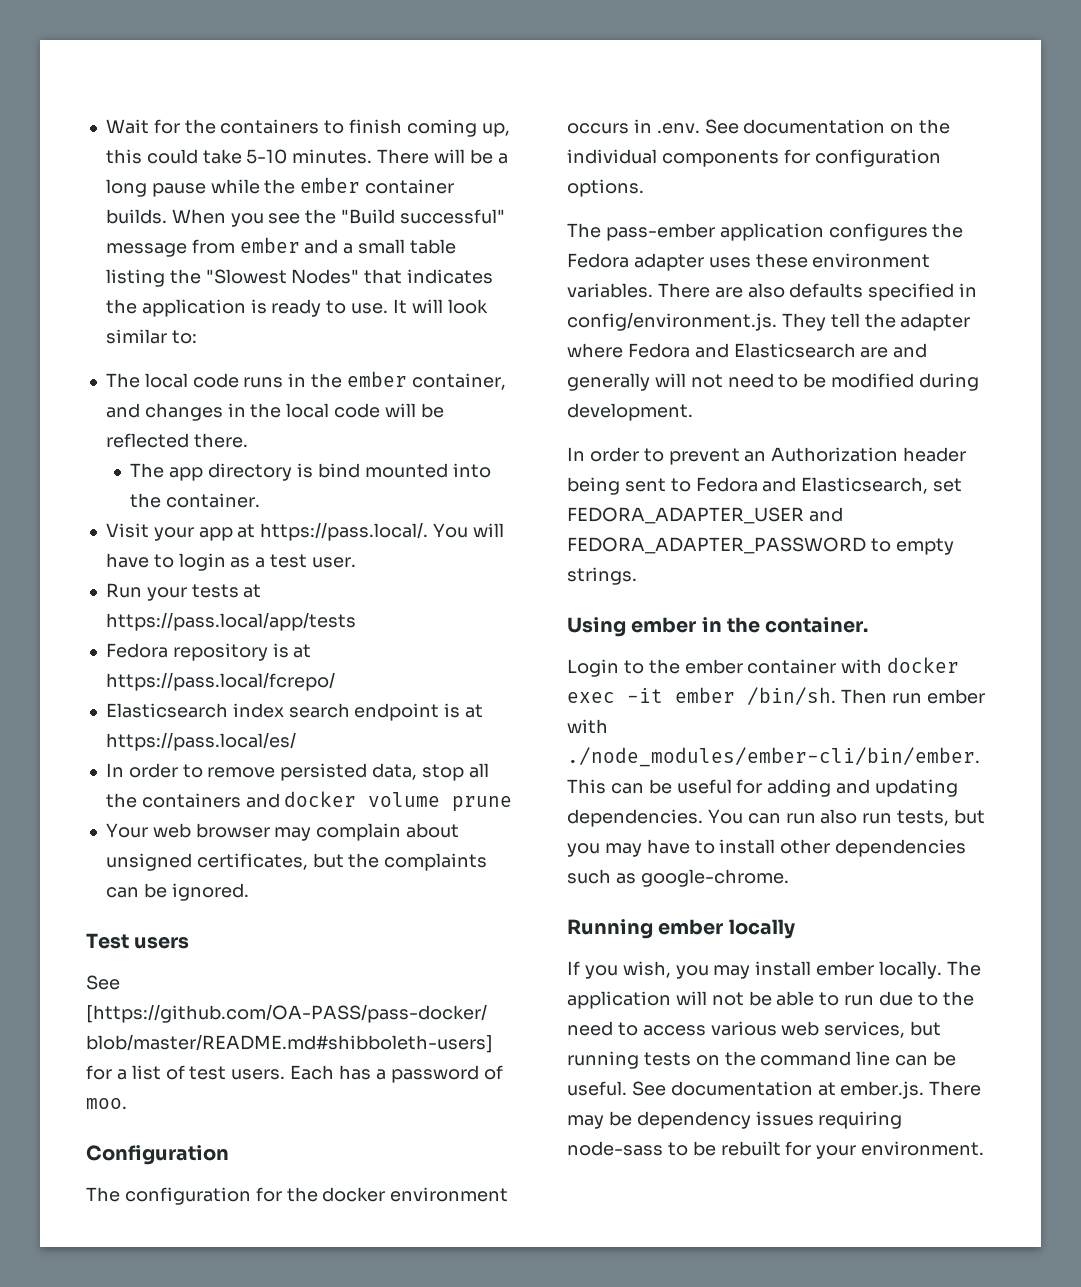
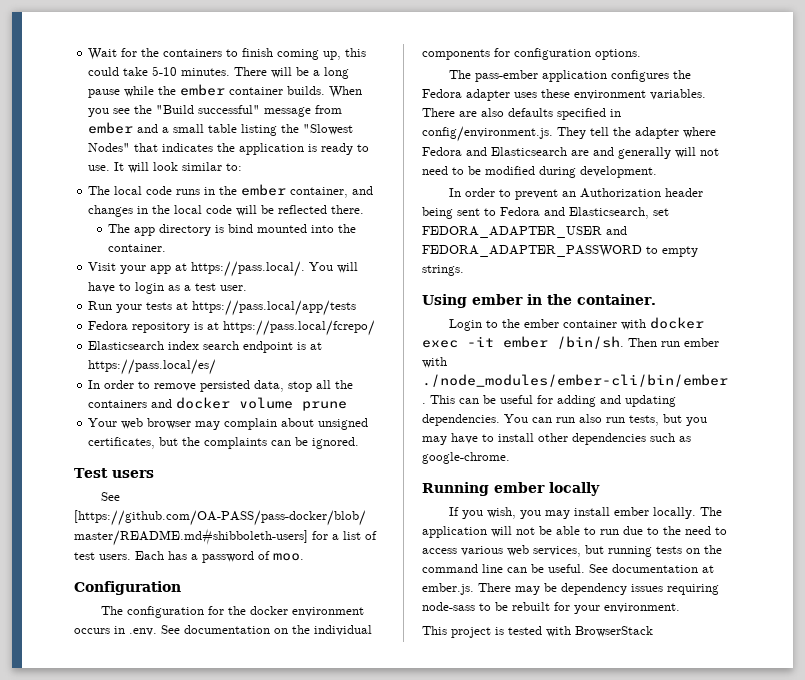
(985, 1148) none -> [422,626,653,638] // This project is tested with BrowserStack

